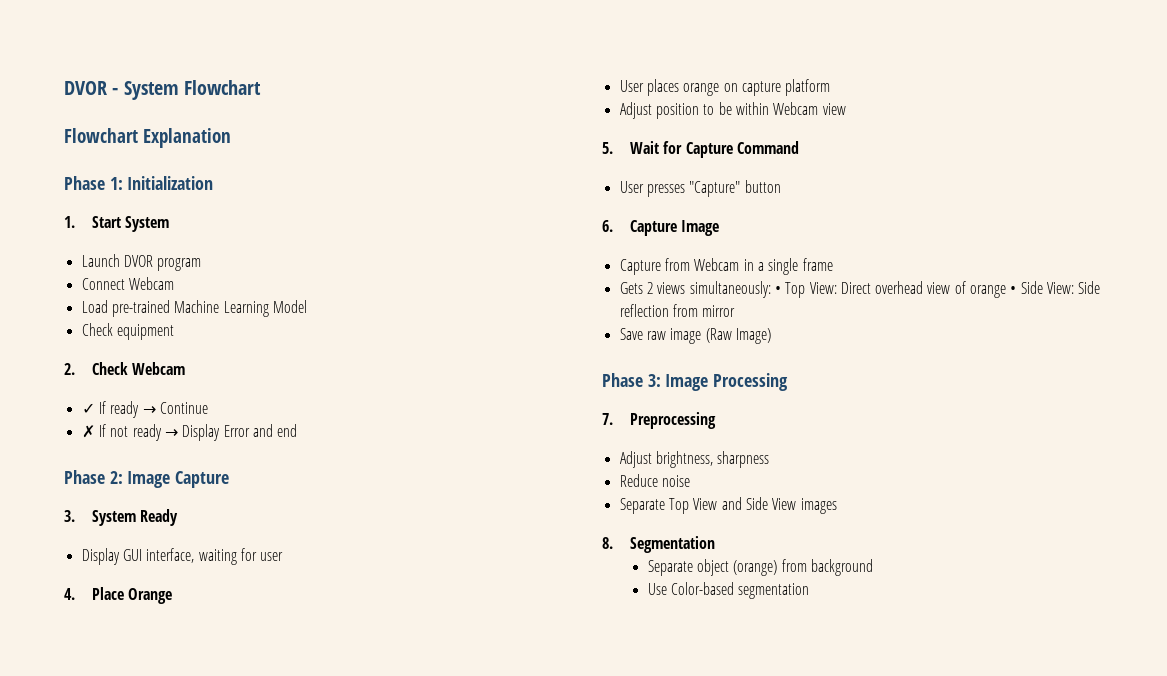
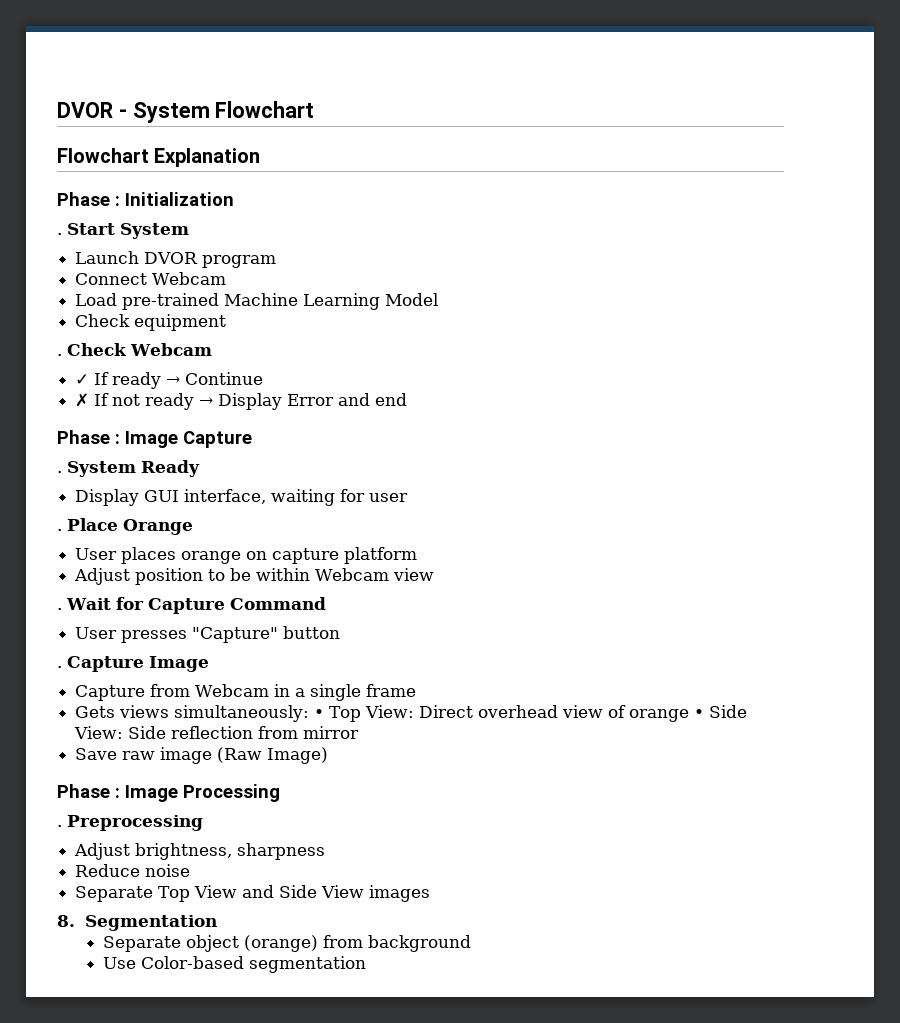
[109,177,123,190] 1: -> [115,196,120,206] :
[64,216,75,228] 1. -> [57,233,62,235] .
[64,363,75,375] 2. -> [57,354,62,356] .
[109,471,123,484] 2: -> [115,434,120,444] :
[64,510,75,522] 3. -> [57,471,62,473] .
[64,588,75,600] 4. -> [57,529,62,531] .
[602,142,613,154] 5. -> [57,608,62,610] .
[602,220,613,232] 6. -> [57,666,62,668] .
[646,282,653,294] 2 -> (116, 712) none
[647,374,661,387] 3: -> [115,788,120,798] :
[602,413,613,425] 7. -> [57,825,62,827] .

